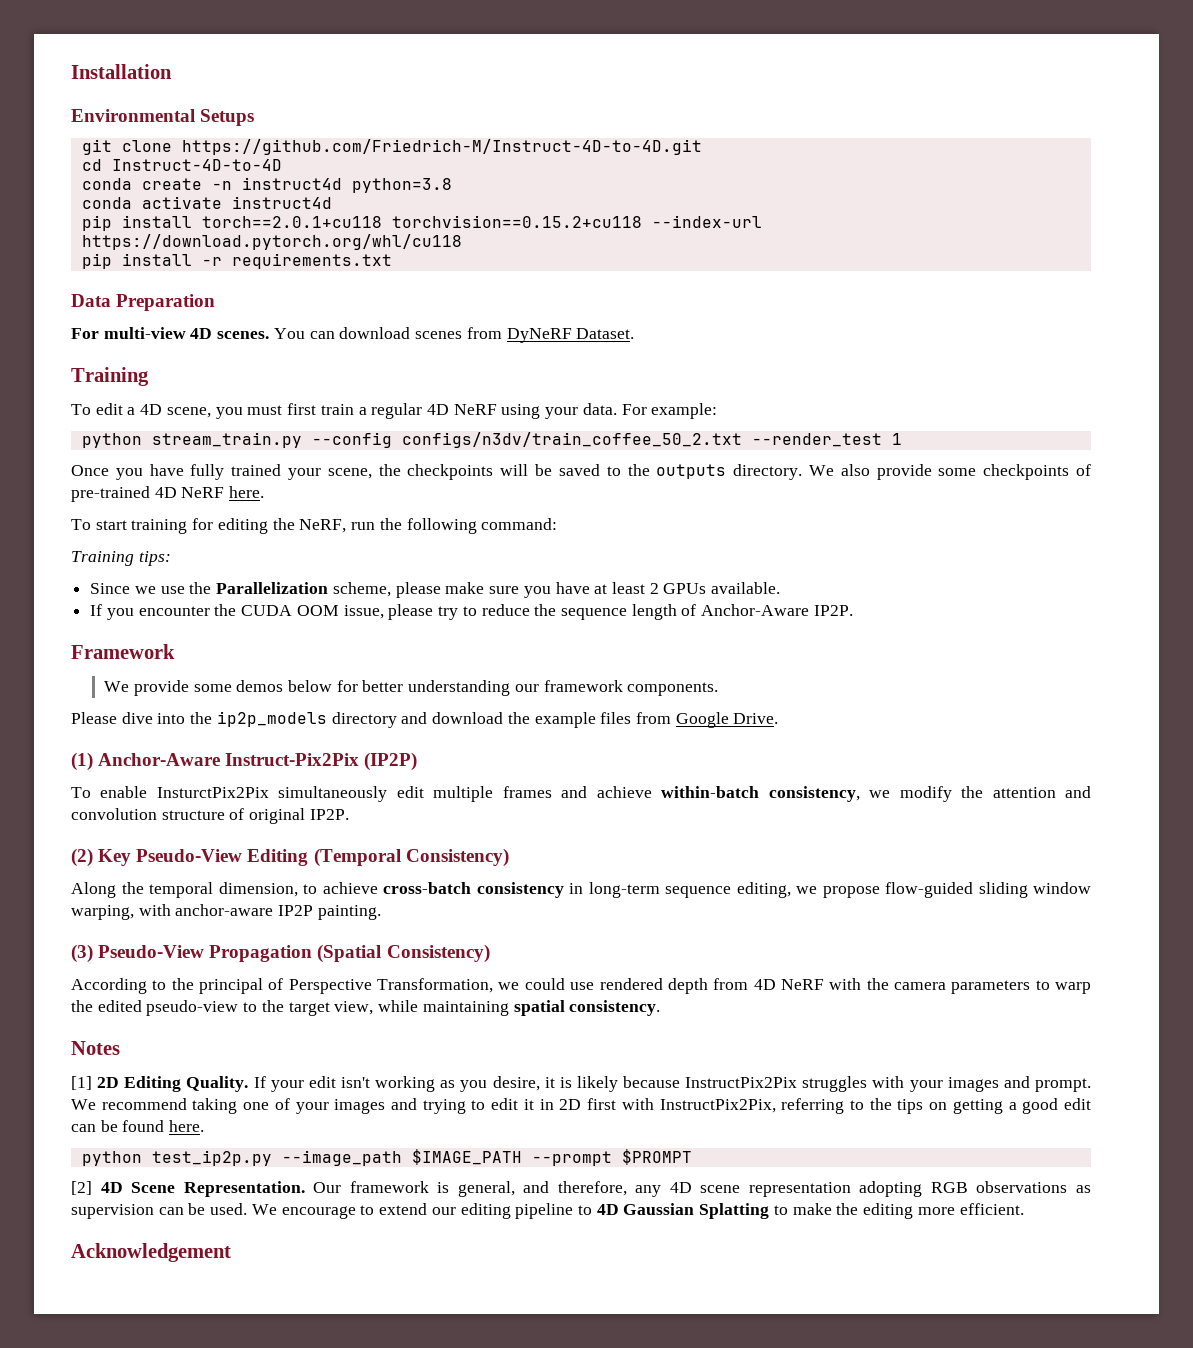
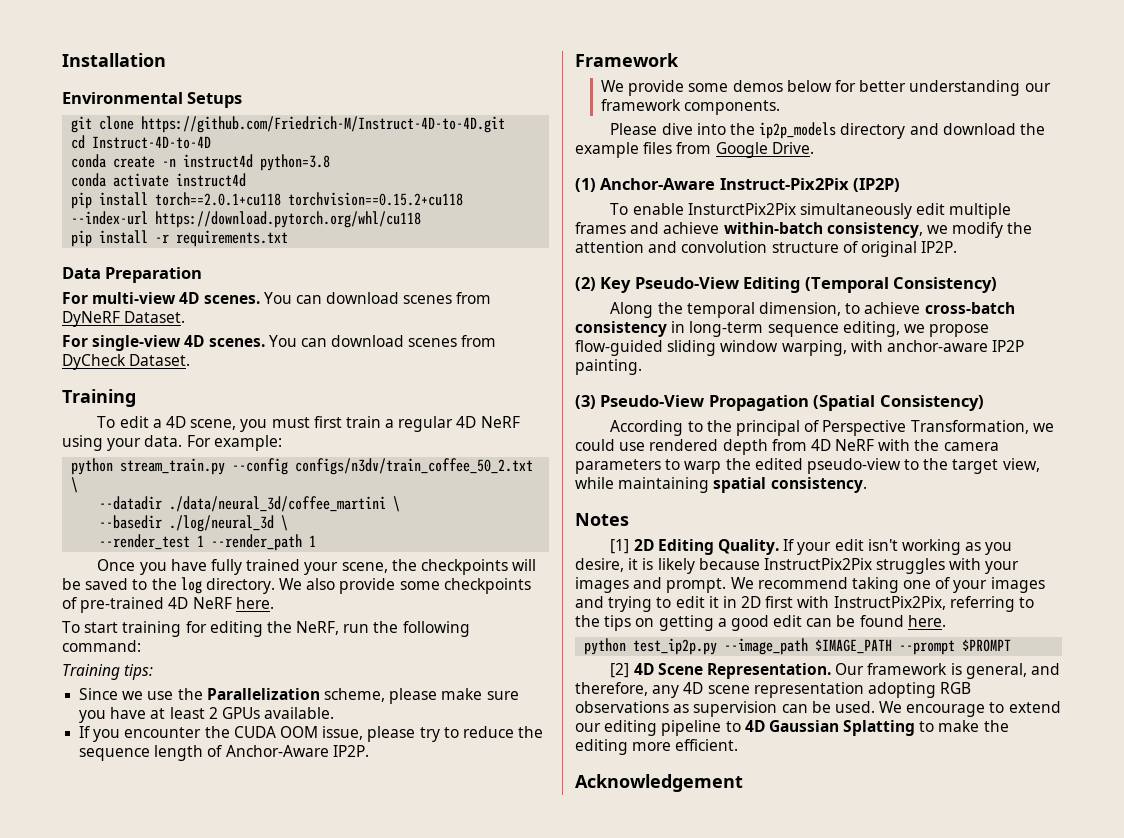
(635, 333) none -> [62,335,497,351] [62,354,191,370] // For single-view 4D scenes. You can download scenes from DyCheck Dataset.
(742, 440) none -> [71,477,79,493] [99,496,401,512] [99,515,289,532] \ // --datadir ./data/neural_3d/coffee_martini \ // --basedir ./log/neural_3d \ //
(902, 439) none -> [211,534,317,551] --render_path 1
[656,464,727,479] outputs -> [180,577,202,594] log

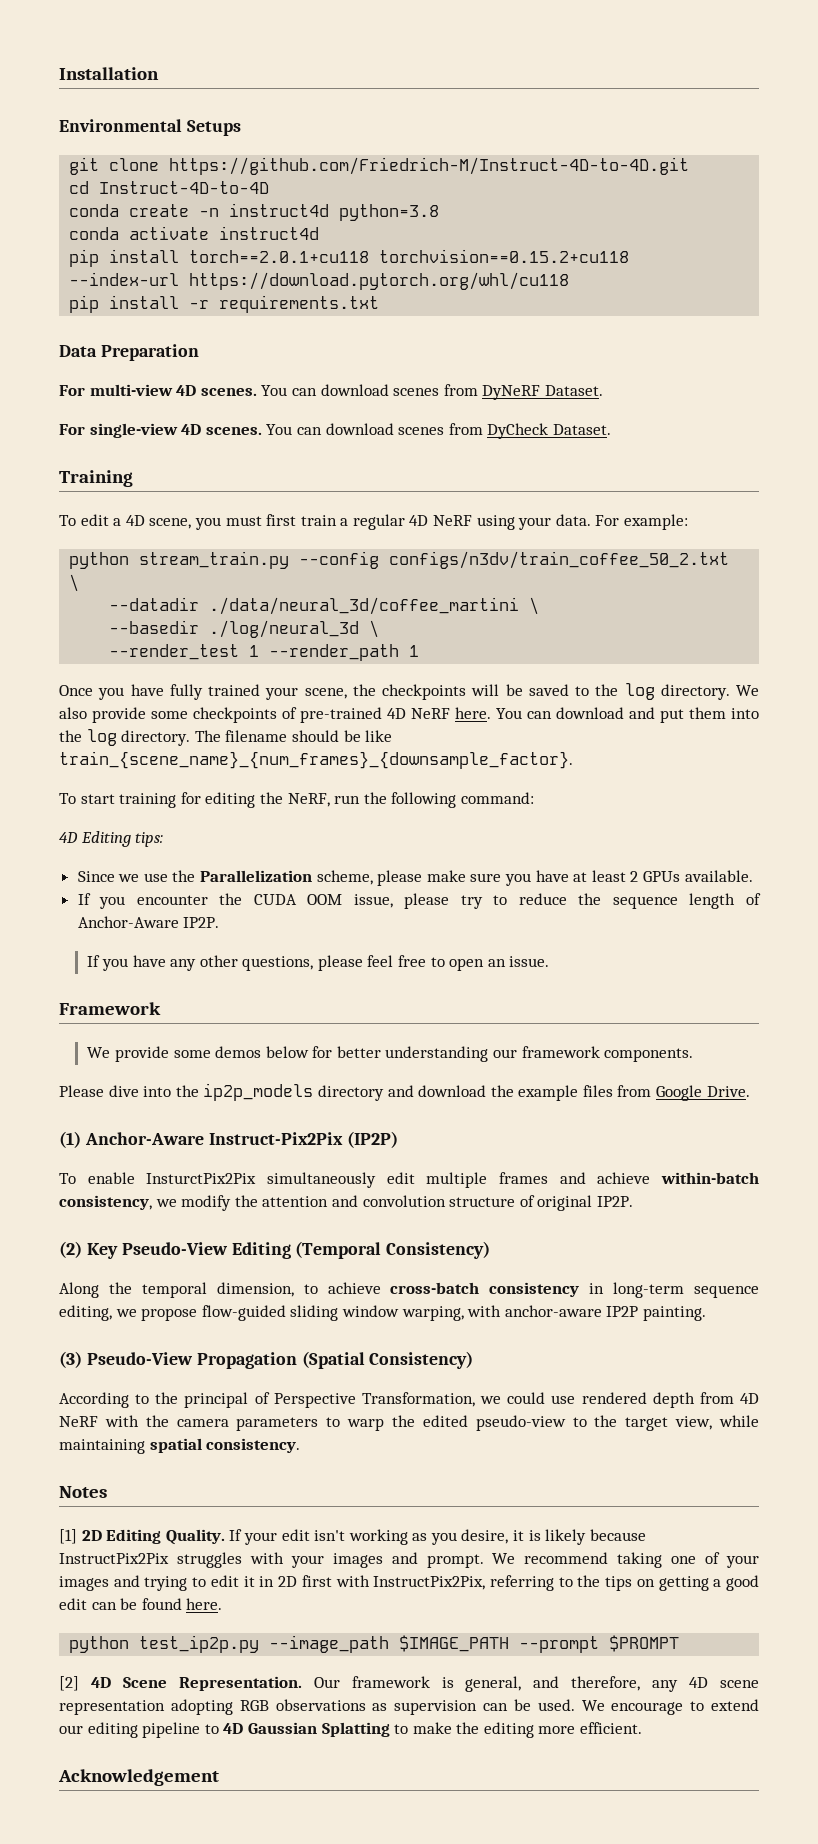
(274, 603) none -> [496,707,759,723] [59,729,393,746] [59,751,573,769] You can download and put them into the log directory. The filename should be like train_{scene_name}_{num_frames}_{downsample_factor}.
[62,664,120,680] Training -> [59,831,131,847] 4D Editing
(369, 751) none -> [87,955,550,971] // If you have any other questions, please feel free to open an issue.

